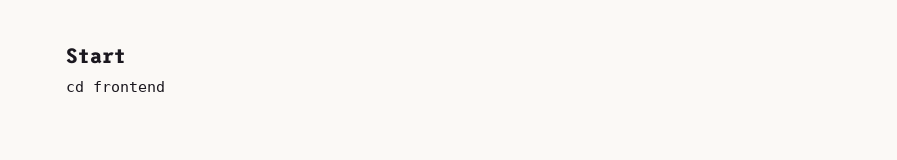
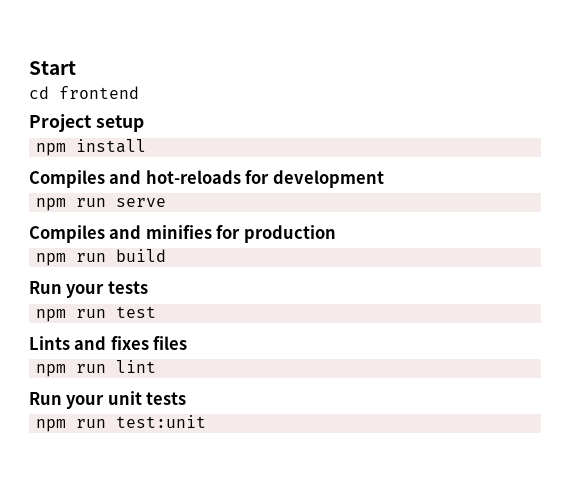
(165, 86) none -> [29,114,144,132] [36,139,147,156] [29,170,384,188] [36,198,167,211] [29,225,336,243] [36,249,167,266] [29,281,148,298] [36,306,157,322] [29,336,188,350] [36,360,157,377] [29,391,187,409] [36,415,207,432] // Project setup // npm install // Compiles and hot-reloads for development // npm run serve // Compiles and minifies for production // npm run build // Run your tests // npm run test // Lints and fixes files // npm run lint // Run your unit tests // npm run test:unit

